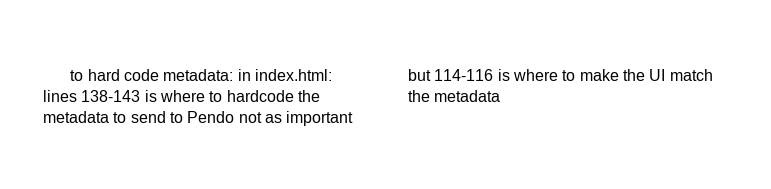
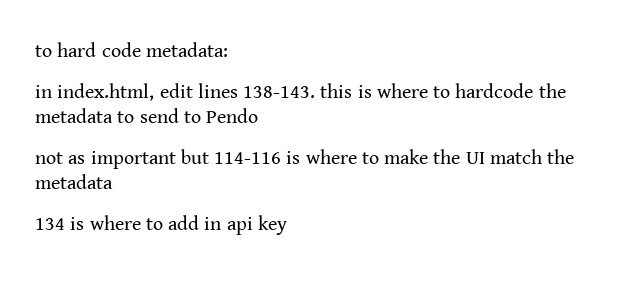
[237,69,333,81] [43,90,141,102] in index.html: lines 138-143 -> [35,83,353,101] // in index.html, edit lines 138-143. this
(235, 117) none -> (259, 115) //
(501, 96) none -> [35,215,287,235] // 134 is where to add in api key

